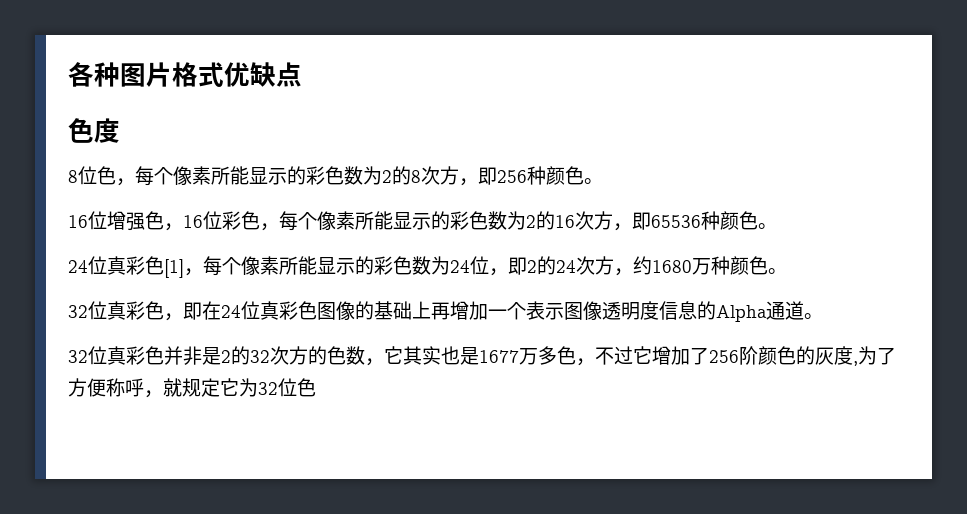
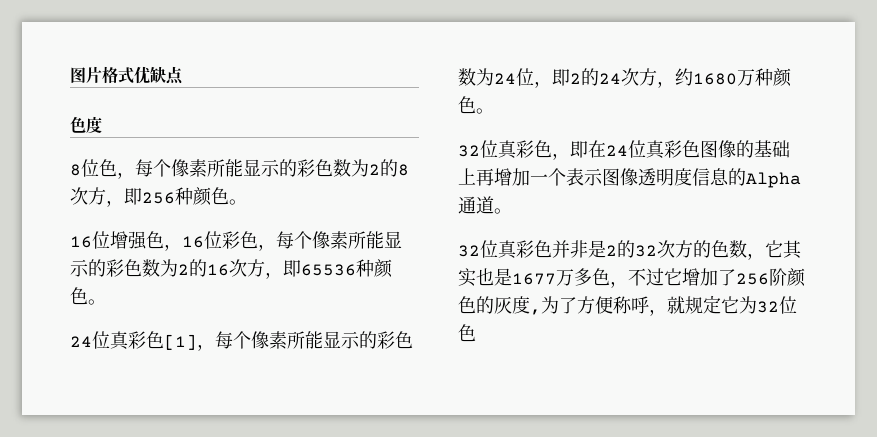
[68,62,120,87] 各种 -> (70, 75) none

